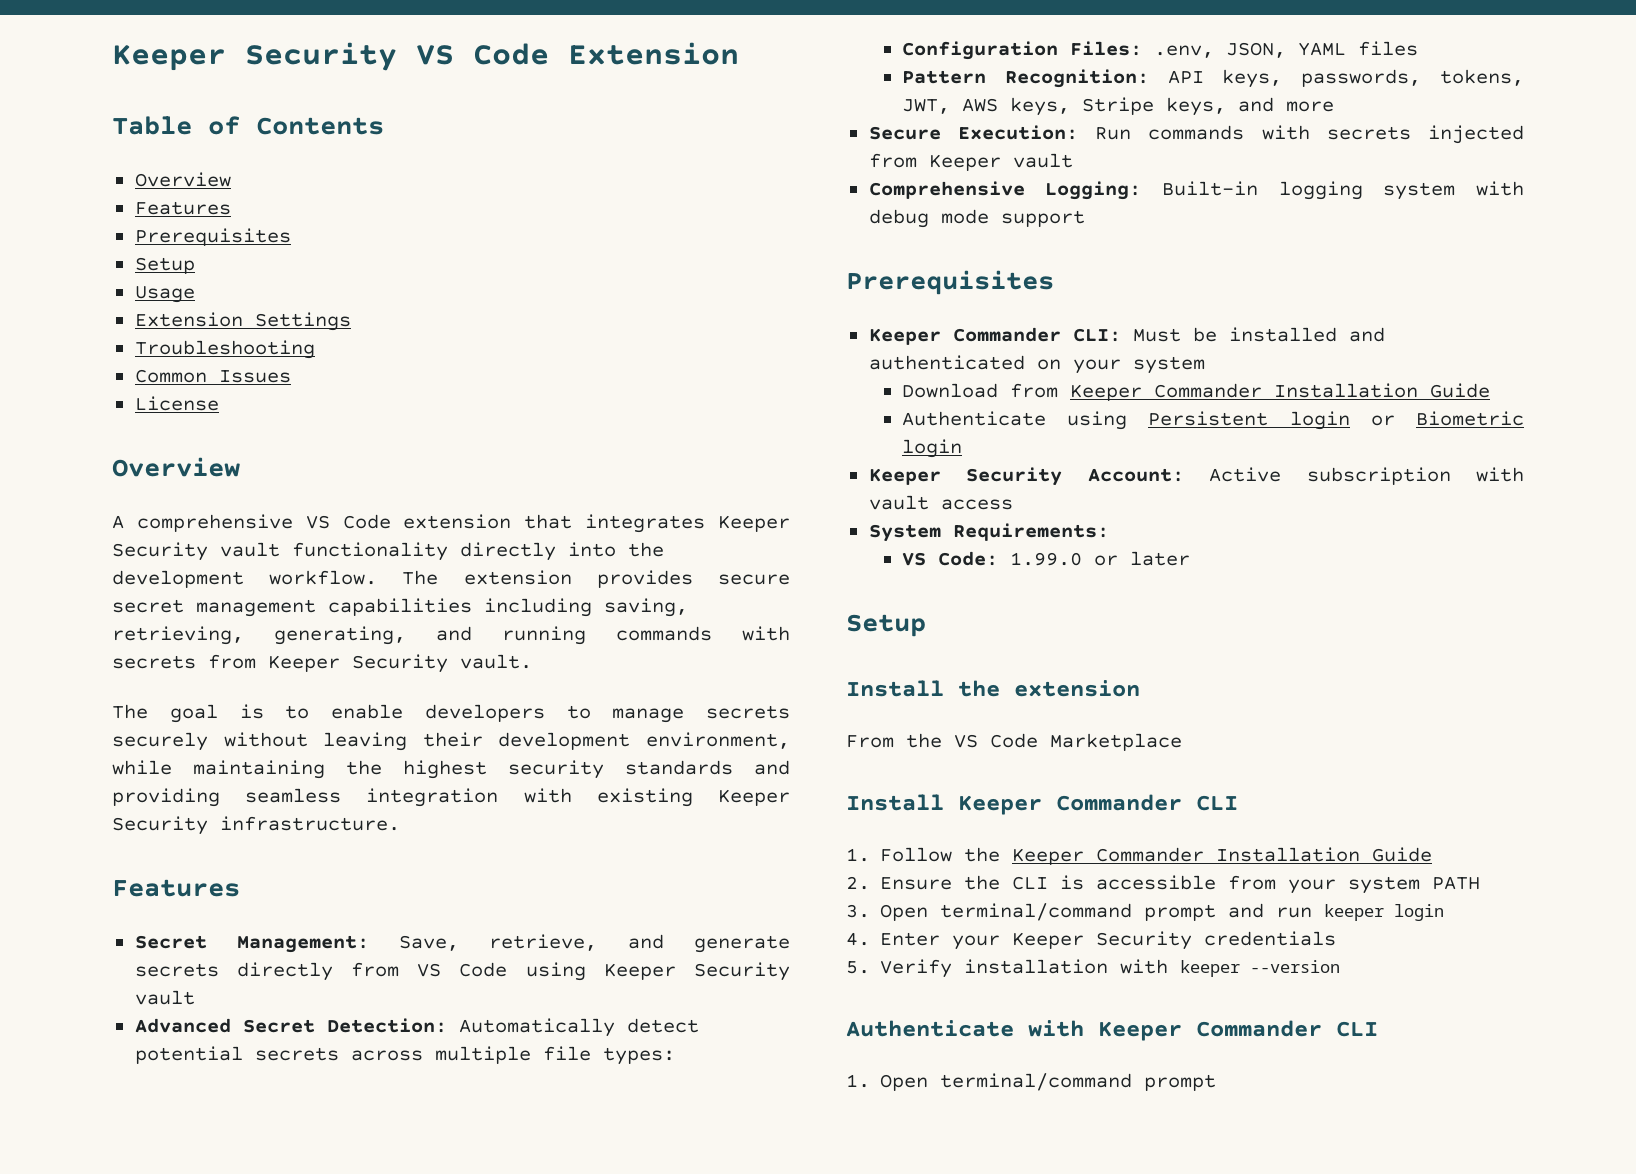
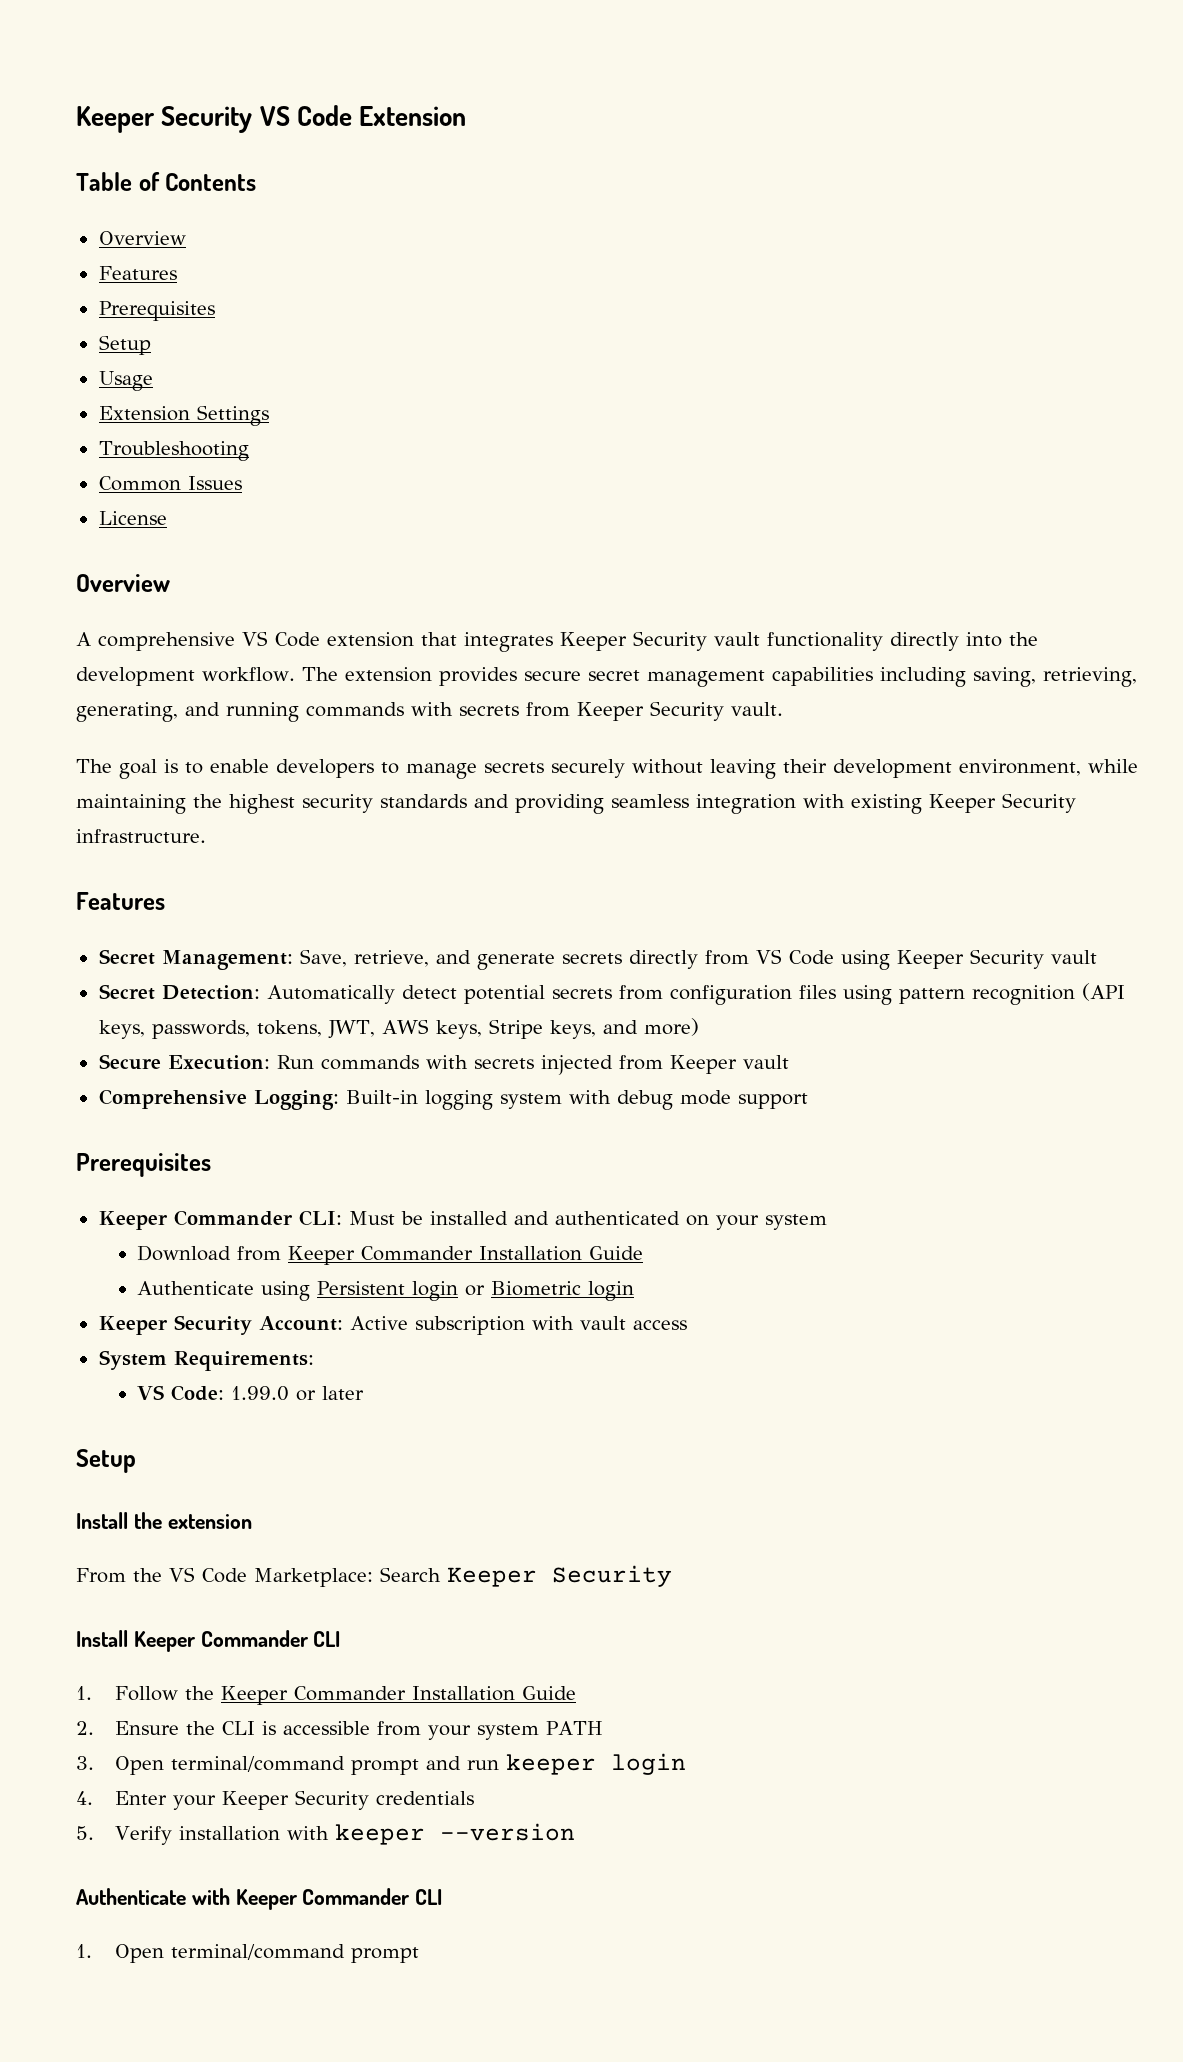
[134,1018,231,1033] Advanced -> (1097, 957) none
[350,1046,675,1065] [902,41,1419,60] [902,69,1204,88] across multiple file types: // Configuration Files: .env, JSON, YAML files // Pattern Recognition: API -> [618,983,1125,1005] from configuration files using pattern recognition (API
[1286,101,1335,112] more -> [643,1018,699,1036] more)
[1050,733,1182,751] Marketplace -> [254,1565,672,1587] Marketplace: Search Keeper Security

